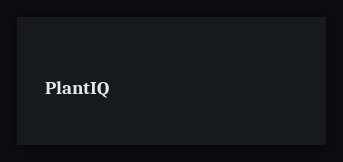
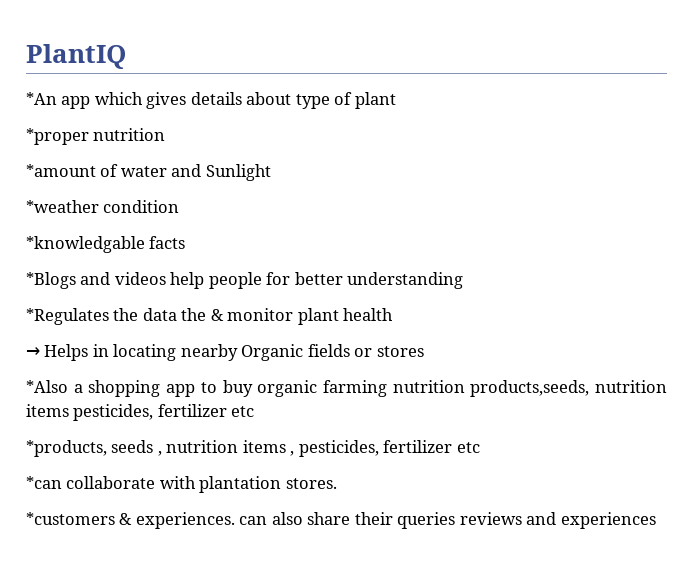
(109, 89) none -> [26,92,396,109] [26,128,166,145] [26,164,271,181] [26,200,180,213] [26,236,186,253] [26,272,464,289] [26,308,394,325] [26,344,424,361] [26,380,667,397] [26,404,255,421] [26,440,480,457] [26,476,337,493] [26,512,656,529] // *An app which gives details about type of plant // *proper nutrition // *amount of water and Sunlight // *weather condition // *knowledgable facts // *Blogs and videos help people for better understanding // *Regulates the data the & monitor plant health // → Helps in locating nearby Organic fields or stores // *Also a shopping app to buy organic farming nutrition products,seeds, nutrition items pesticides, fertilizer etc // *products, seeds , nutrition items , pesticides, fertilizer etc // *can collaborate with plantation stores. // *customers & experiences. can also share their queries reviews and experiences

